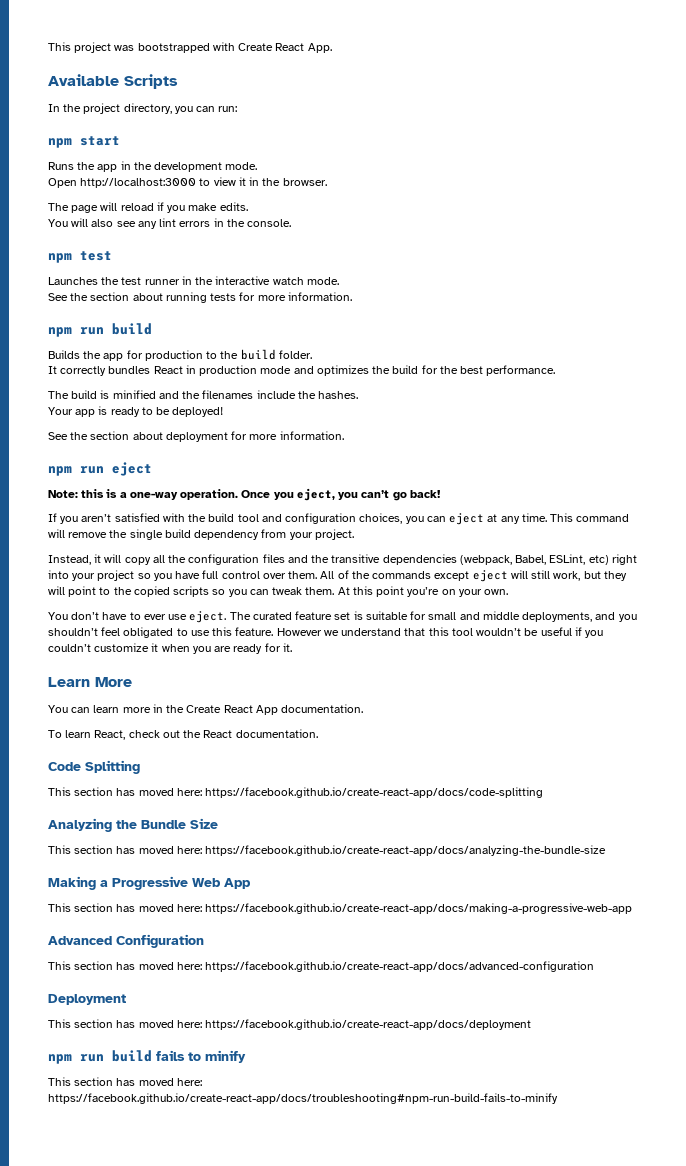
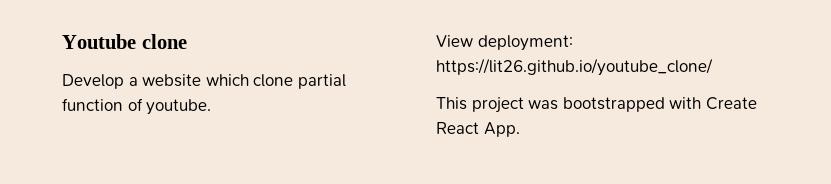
(48, 46) none -> [62,34,187,49] [62,74,346,89] [62,98,212,115] [436,35,573,51] [436,58,713,76] Youtube clone // Develop a website which clone partial function of youtube. // View deployment: https://lit26.github.io/youtube_clone/ //
[48,74,178,89] [48,103,238,114] [48,136,120,148] [48,161,258,172] [48,177,327,188] [48,202,248,213] [48,218,292,229] [48,251,112,263] [48,276,339,285] [48,292,352,303] [48,323,152,337] [48,349,312,361] [48,365,556,376] [48,390,359,399] [48,406,224,417] [48,431,344,442] [48,462,152,476] [48,488,440,501] [48,513,630,525] [48,529,354,540] [48,554,637,565] [48,570,627,582] [48,586,509,597] [48,611,637,623] [48,627,604,638] [48,643,292,654] [48,677,132,687] [48,704,364,715] [48,729,318,740] [48,760,140,774] [48,787,544,798] [48,818,218,832] [48,845,607,856] [48,876,251,890] [48,903,633,914] [48,934,204,948] [48,961,595,972] [48,994,126,1005] [48,1019,532,1030] [48,1050,246,1064] [48,1077,202,1086] [48,1093,558,1104] // Available Scripts // In the project directory, you can run: // npm start // Runs the app in the development mode. // Open http://localhost:3000 to view it in the browser. // The page will reload if you make edits. // You will also see any lint errors in the console. // npm test // Launches the test runner in the interactive watch mode. // See the section about running tests for more information. // npm run build // Builds the app for production to the build folder. // It correctly bundles React in production mode and optimizes the build for the best performance. // The build is minified and the filenames include the hashes. // Your app is ready to be deployed! // See the section about deployment for more information. // npm run eject // Note: this is a one-way operation. Once you eject, you can’t go back! // If you aren’t satisfied with the build tool and configuration choices, you can eject at any time. This command will remove the single build dependency from your project. // Instead, it will copy all the configuration files and the transitive dependencies (webpack, Babel, ESLint, etc) right into your project so you have full control over them. All of the commands except eject will still work, but they will point to the copied scripts so you can tweak them. At this point you’re on your own. // You don’t have to ever use eject. The curated feature set is suitable for small and middle deployments, and you shouldn’t feel obligated to use this feature. However we understand that this tool wouldn’t be useful if you couldn’t customize it when you are ready for it. // Learn More // You can learn more in the Create React App documentation. // To learn React, check out the React documentation. // Code Splitting // This section has moved here: https://facebook.github.io/create-react-app/docs/code-splitting // Analyzing the Bundle Size // This section has moved here: https://facebook.github.io/create-react-app/docs/analyzing-the-bundle-size // Making a Progressive Web App // This section has moved here: https://facebook.github.io/create-react-app/docs/making-a-progressive-web-app // Advanced Configuration // This section has moved here: https://facebook.github.io/create-react-app/docs/advanced-configuration // Deployment // This section has moved here: https://facebook.github.io/create-react-app/docs/deployment // npm run build fails to minify // This section has moved here: https://facebook.github.io/create-react-app/docs/troubleshooting#npm-run-build-fails-to-minify -> (520, 129) none

